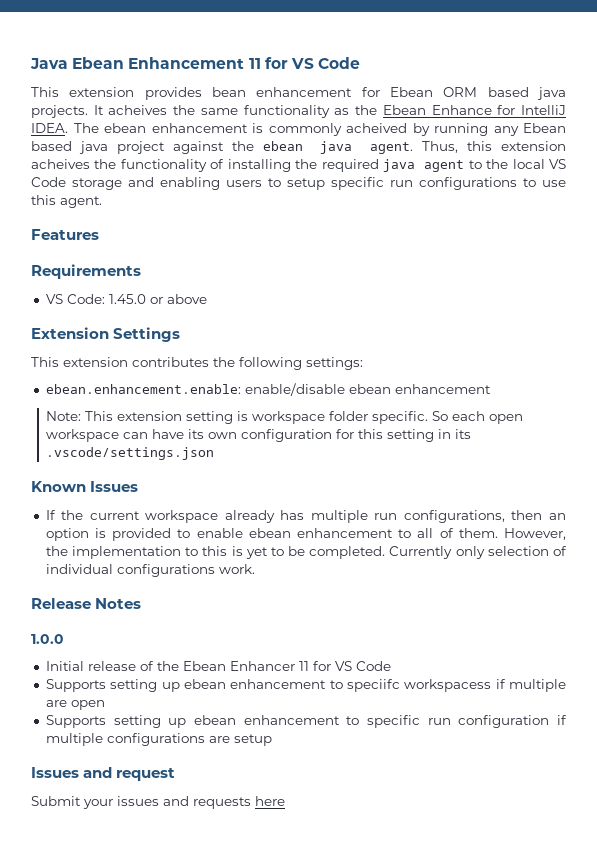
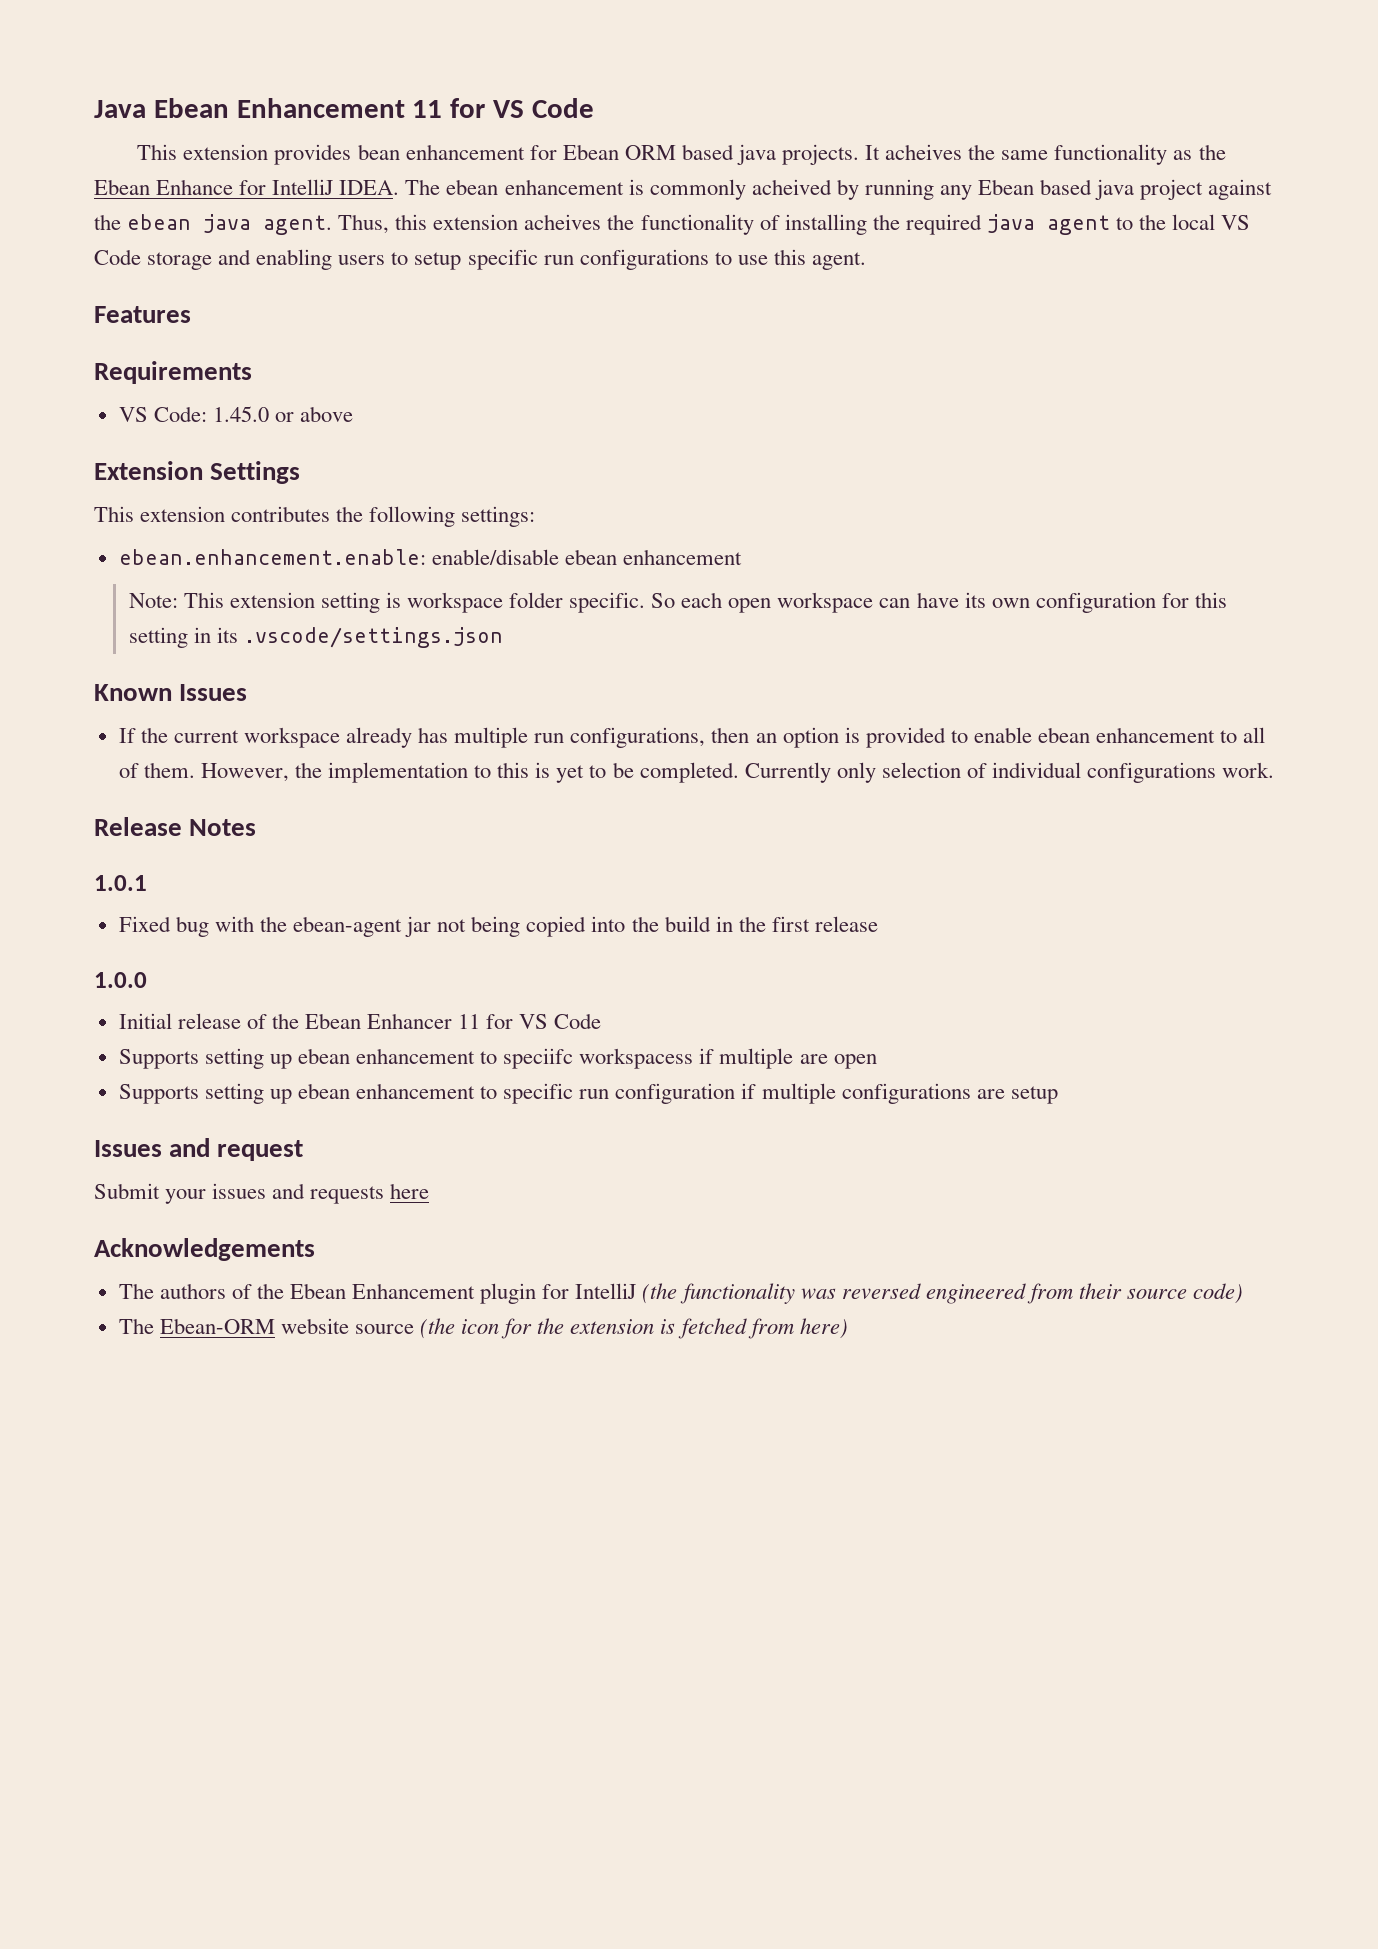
(142, 603) none -> [94,875,147,891] [118,916,878,937] // 1.0.1 // Fixed bug with the ebean-agent jar not being copied into the build in the first release
(285, 801) none -> [94,1238,315,1261] [118,1283,1244,1304] [118,1318,848,1339] // Acknowledgements // The authors of the Ebean Enhancement plugin for IntelliJ (the functionality was reversed engineered from their source code) // The Ebean-ORM website source (the icon for the extension is fetched from here)

